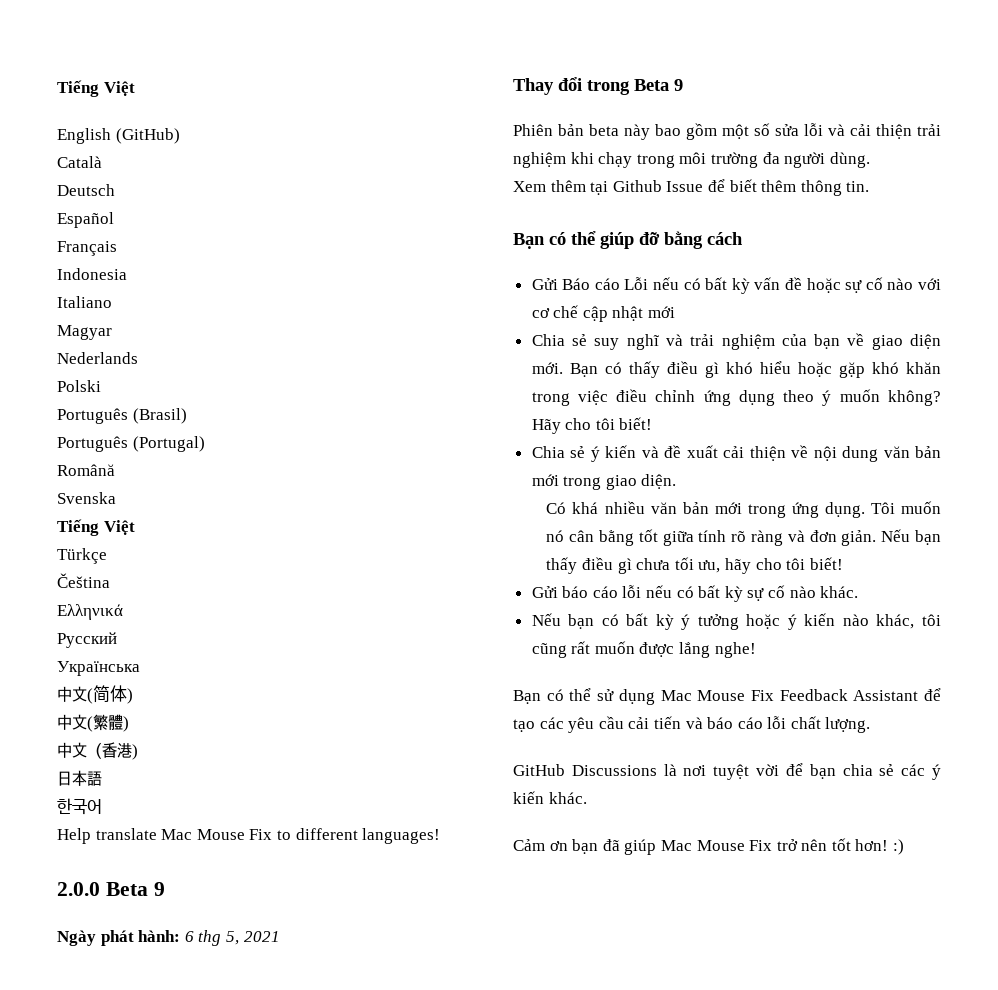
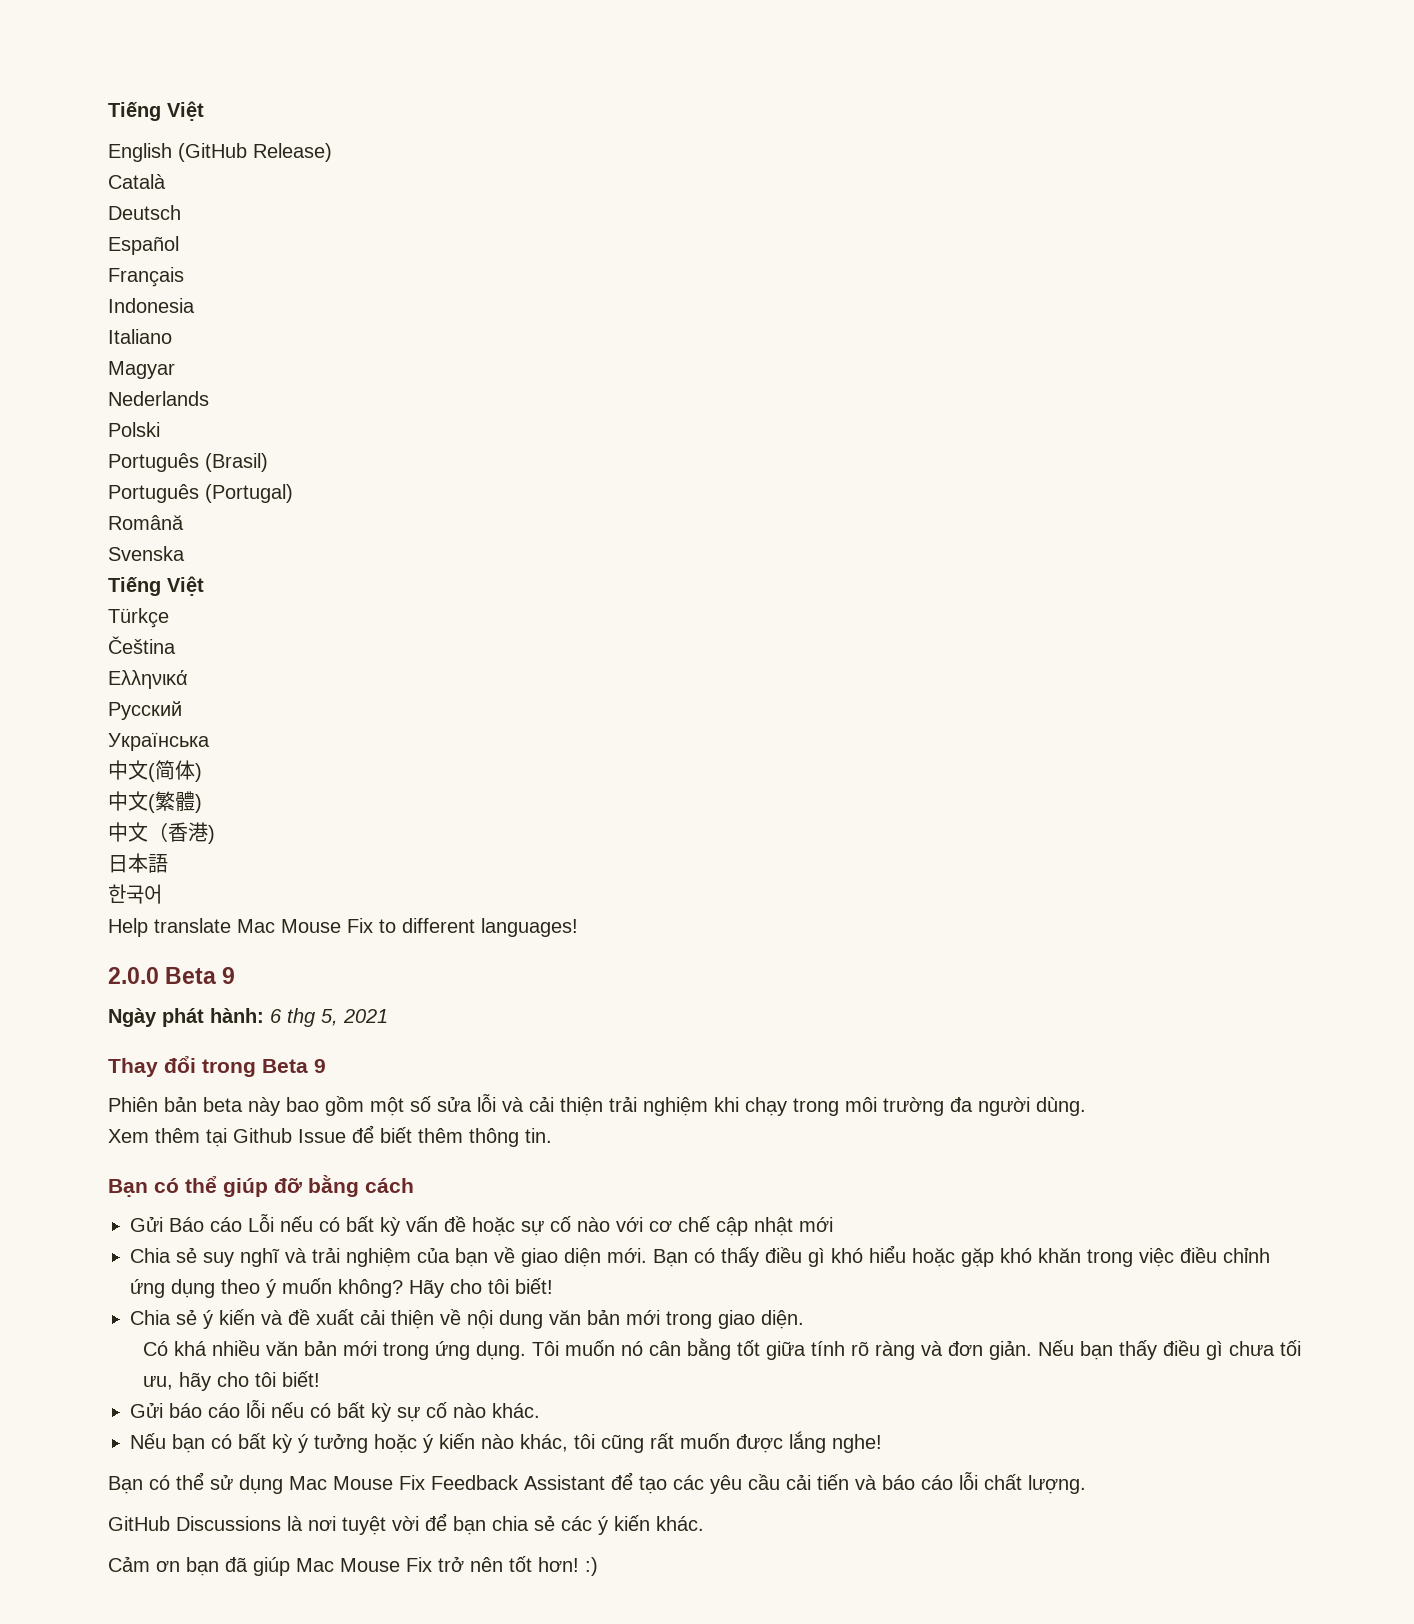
[115,128,180,144] (GitHub) -> [178,143,332,162] (GitHub Release)

